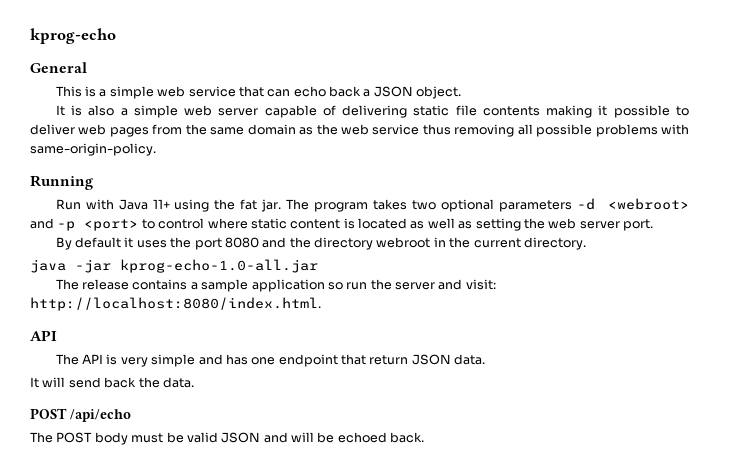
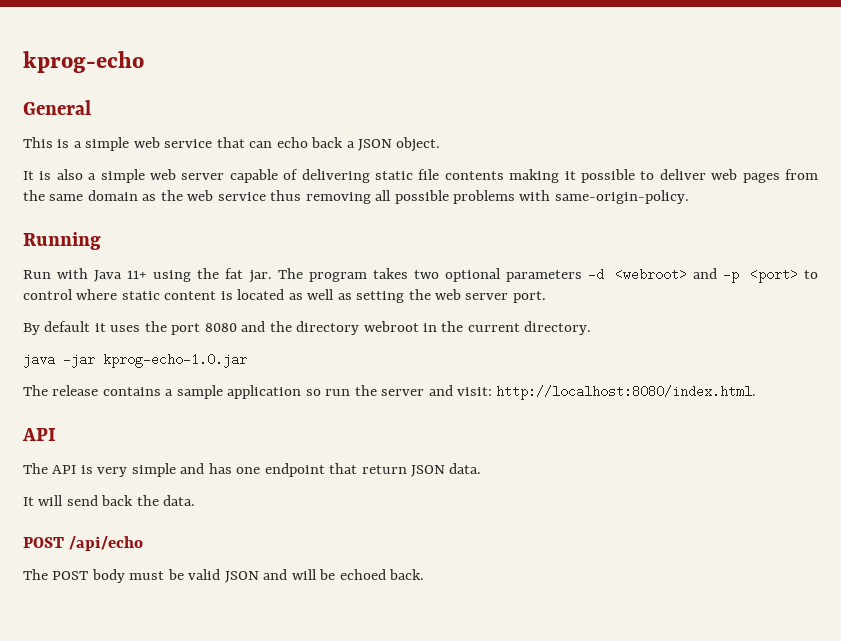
[120,259,318,273] kprog-echo-1.0-all.jar -> [103,353,247,368] kprog-echo-1.0.jar

